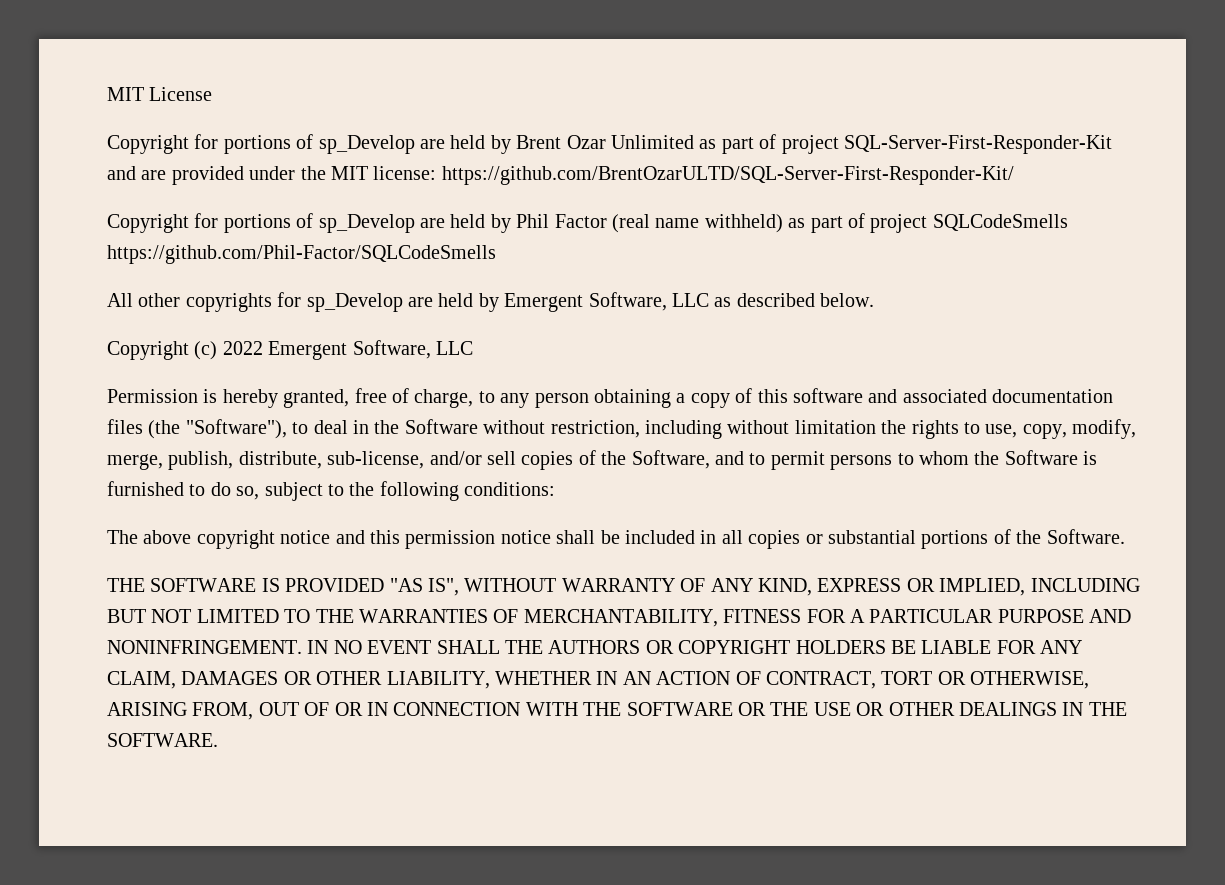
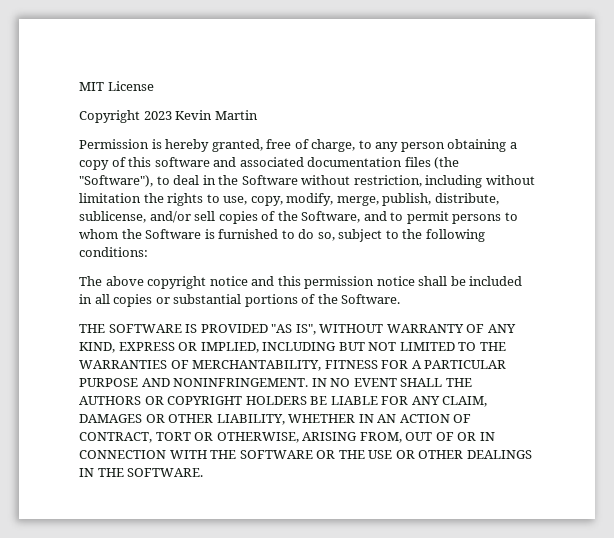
[194,134,1112,154] [107,166,1014,185] [107,213,1068,233] [107,245,496,264] [107,292,875,312] [107,340,473,360] for portions of sp_Develop are held by Brent Ozar Unlimited as part of project SQL-Server-First-Responder-Kit and are provided under the MIT license: https://github.com/BrentOzarULTD/SQL-Server-First-Responder-Kit/ // Copyright for portions of sp_Develop are held by Phil Factor (real name withheld) as part of project SQLCodeSmells https://github.com/Phil-Factor/SQLCodeSmells // All other copyrights for sp_Develop are held by Emergent Software, LLC as described below. // Copyright (c) 2022 Emergent Software, LLC -> [143,110,258,120] 2023 Kevin Martin
[327,451,425,469] sub-license, -> [79,211,146,223] sublicense,

